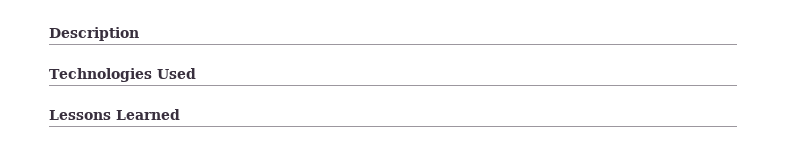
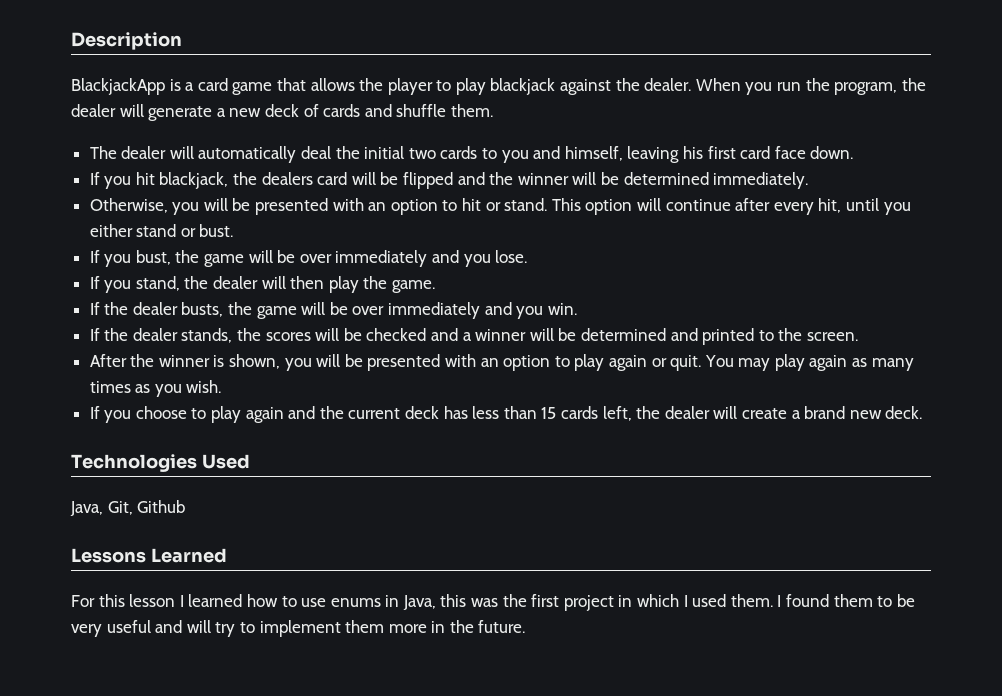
(139, 34) none -> [71,78,926,95] [71,104,493,121] [89,146,854,163] [89,172,809,189] [89,198,911,215] [89,224,234,237] [89,250,528,267] [89,276,436,293] [89,302,577,319] [89,328,858,345] [89,354,914,371] [89,380,222,397] [89,406,923,423] // BlackjackApp is a card game that allows the player to play blackjack against the dealer. When you run the program, the dealer will generate a new deck of cards and shuffle them. // The dealer will automatically deal the initial two cards to you and himself, leaving his first card face down. // If you hit blackjack, the dealers card will be flipped and the winner will be determined immediately. // Otherwise, you will be presented with an option to hit or stand. This option will continue after every hit, until you either stand or bust. // If you bust, the game will be over immediately and you lose. // If you stand, the dealer will then play the game. // If the dealer busts, the game will be over immediately and you win. // If the dealer stands, the scores will be checked and a winner will be determined and printed to the screen. // After the winner is shown, you will be presented with an option to play again or quit. You may play again as many times as you wish. // If you choose to play again and the current deck has less than 15 cards left, the dealer will create a brand new deck.
(196, 73) none -> [70,500,186,516] // Java, Git, Github
(180, 114) none -> [71,594,915,611] [71,620,526,637] // For this lesson I learned how to use enums in Java, this was the first project in which I used them. I found them to be very useful and will try to implement them more in the future.

